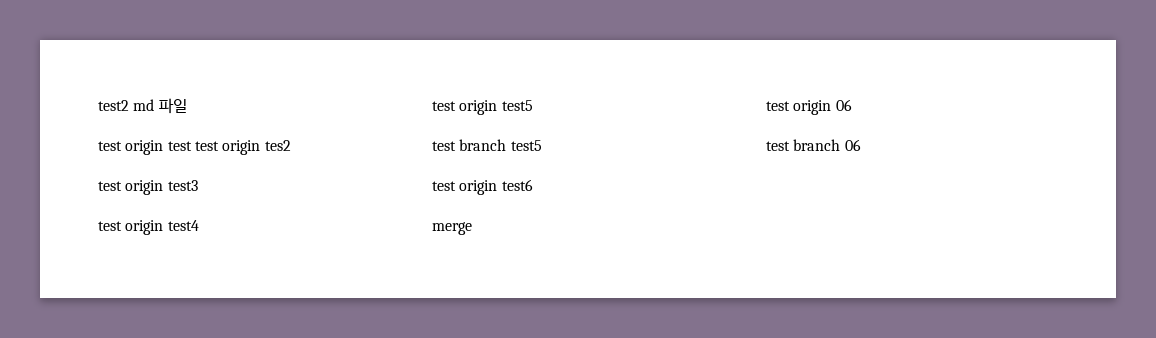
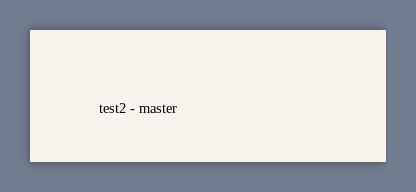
[133,98,187,114] [98,140,291,155] [98,180,198,195] [98,220,199,235] [432,100,533,115] [432,139,542,151] [432,179,533,195] [432,222,472,235] [766,99,852,115] [766,139,861,151] md 파일 // test origin test test origin tes2 // test origin test3 // test origin test4 // test origin test5 // test branch test5 // test origin test6 // merge // test origin 06 // test branch 06 -> [130,104,177,113] - master

